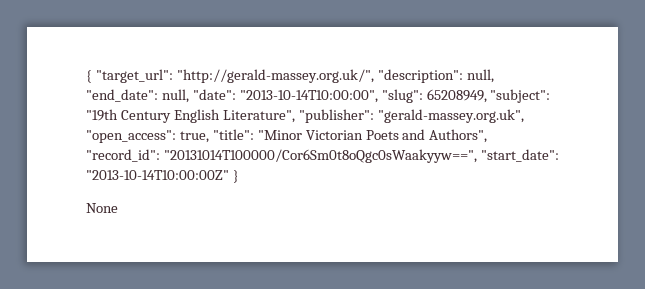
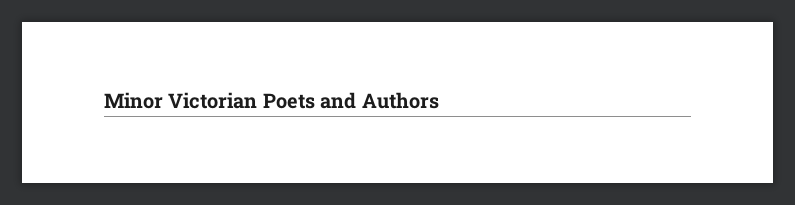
[86,69,494,83] [86,89,551,103] [86,109,524,123] [86,129,488,143] [86,149,559,163] [86,170,239,183] [86,203,118,213] { "target_url": "http://gerald-massey.org.uk/", "description": null, "end_date": null, "date": "2013-10-14T10:00:00", "slug": 65208949, "subject": "19th Century English Literature", "publisher": "gerald-massey.org.uk", "open_access": true, "title": "Minor Victorian Poets and Authors", "record_id": "20131014T100000/Cor6Sm0t8oQgc0sWaakyyw==", "start_date": "2013-10-14T10:00:00Z" } // None -> [104,92,439,109] Minor Victorian Poets and Authors

